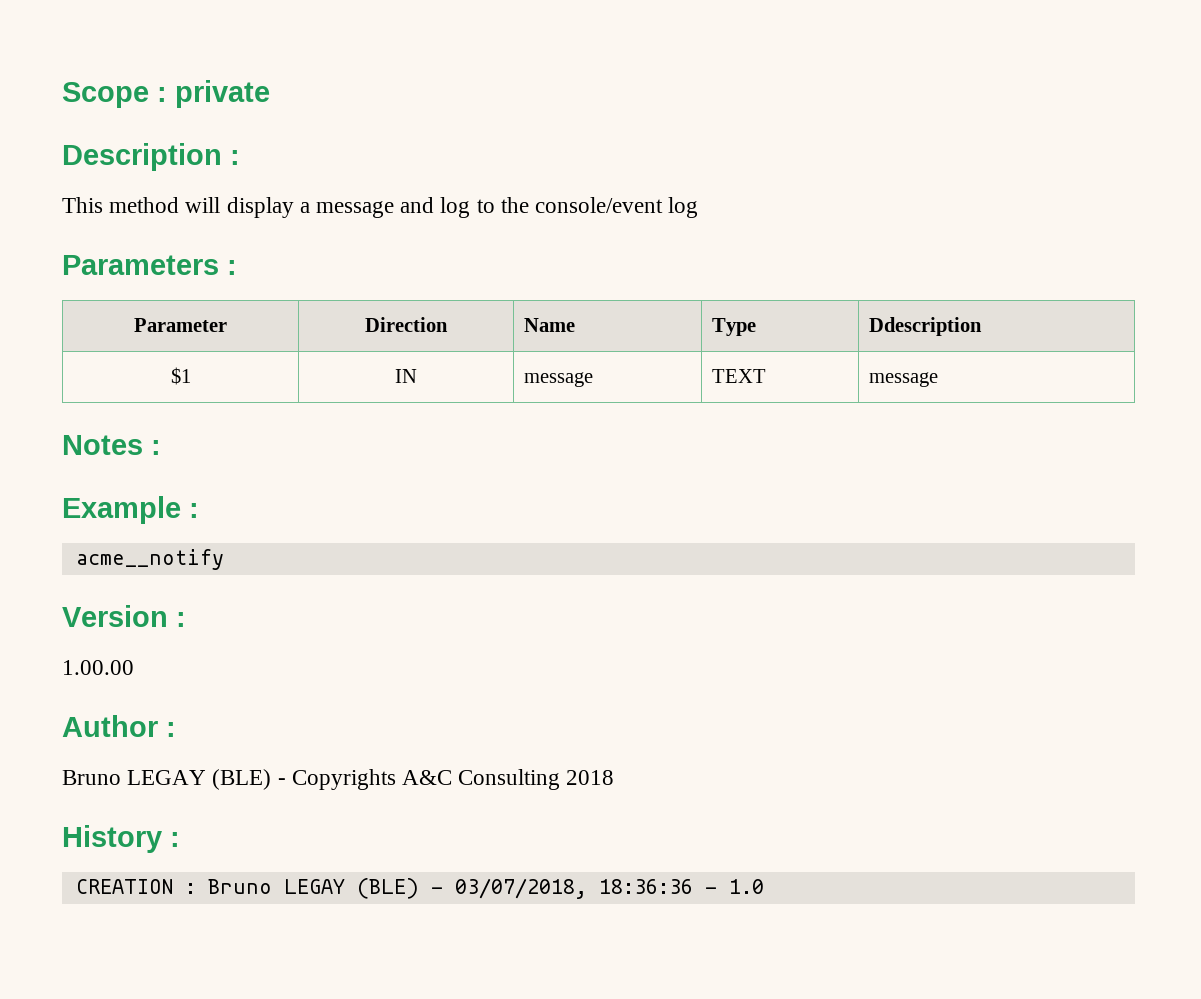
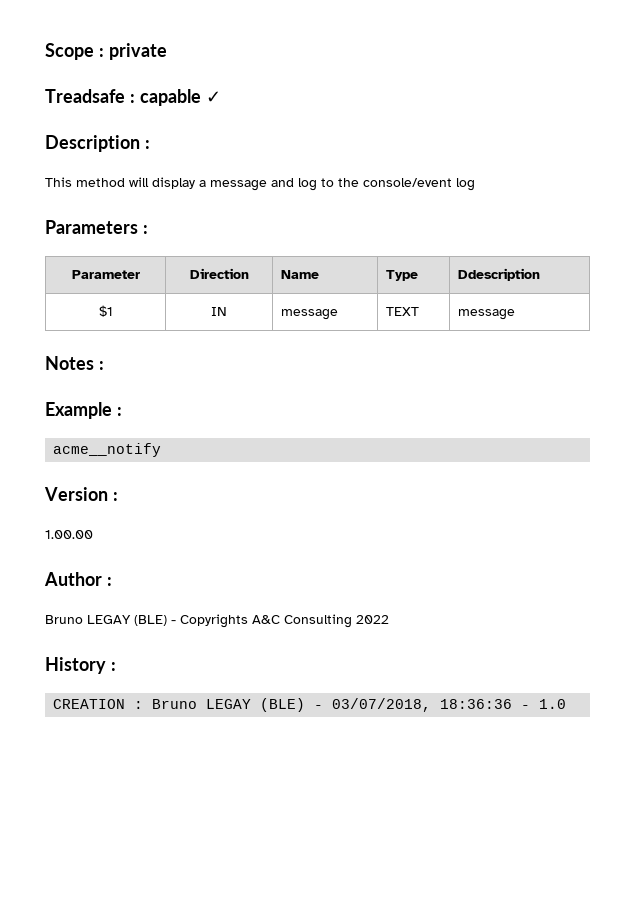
(270, 94) none -> [45,89,221,106] // Treadsafe : capable ✓
[566,770,615,785] 2018 -> [356,615,389,624] 2022

